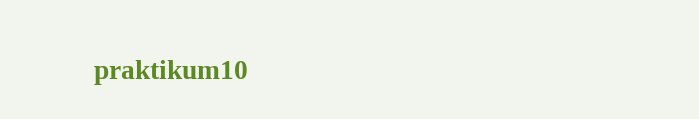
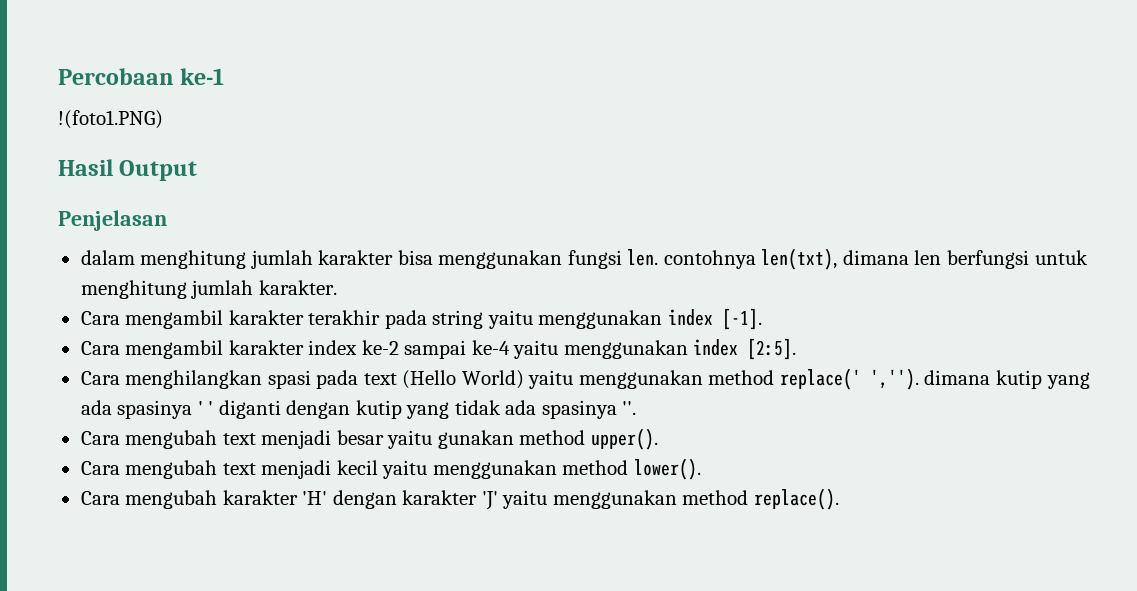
[94,60,248,85] praktikum10 -> [58,68,225,85] [58,110,163,129] [58,159,198,181] [58,210,167,231] [80,248,1088,270] [80,280,337,299] [80,308,762,330] [80,338,797,360] [80,368,1090,390] [80,400,637,419] [80,428,658,450] [80,458,701,480] [80,488,839,510] Percobaan ke-1 // !(foto1.PNG) // Hasil Output // Penjelasan // dalam menghitung jumlah karakter bisa menggunakan fungsi len. contohnya len(txt), dimana len berfungsi untuk menghitung jumlah karakter. // Cara mengambil karakter terakhir pada string yaitu menggunakan index [-1]. // Cara mengambil karakter index ke-2 sampai ke-4 yaitu menggunakan index [2:5]. // Cara menghilangkan spasi pada text (Hello World) yaitu menggunakan method replace(' ',''). dimana kutip yang ada spasinya ' ' diganti dengan kutip yang tidak ada spasinya ''. // Cara mengubah text menjadi besar yaitu gunakan method upper(). // Cara mengubah text menjadi kecil yaitu menggunakan method lower(). // Cara mengubah karakter 'H' dengan karakter 'J' yaitu menggunakan method replace().

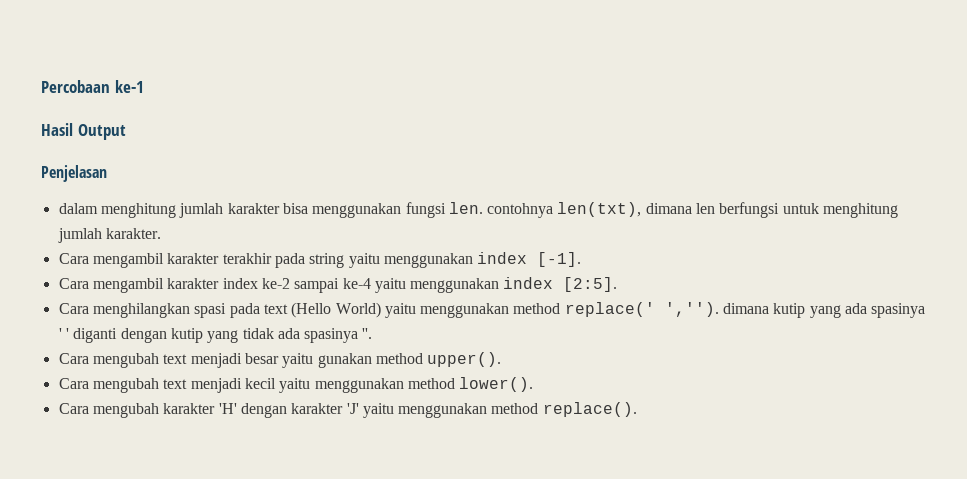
[58,110,163,129] // !(foto1.PNG) -> (144, 86) none

